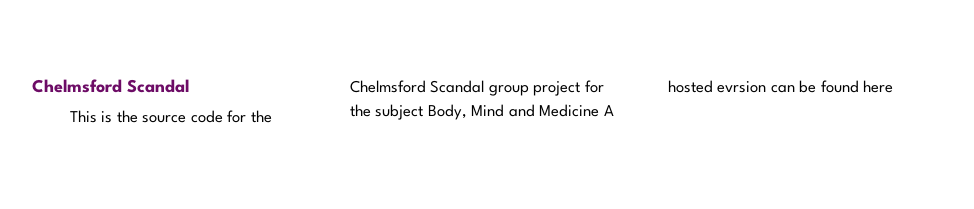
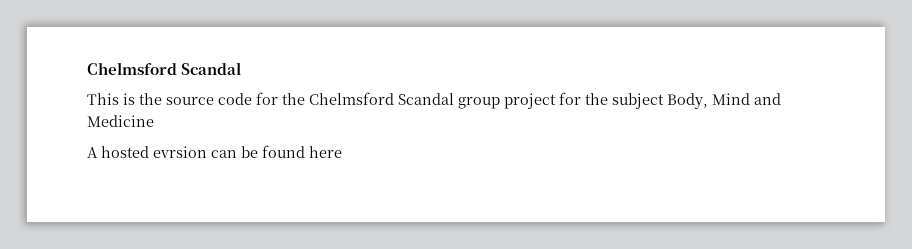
(600, 110) none -> (154, 121) //

